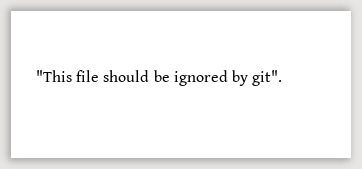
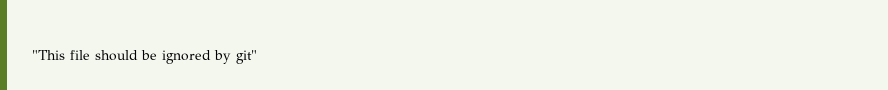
[252,70,283,86] git". -> [236,50,257,64] git"

